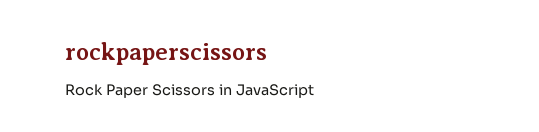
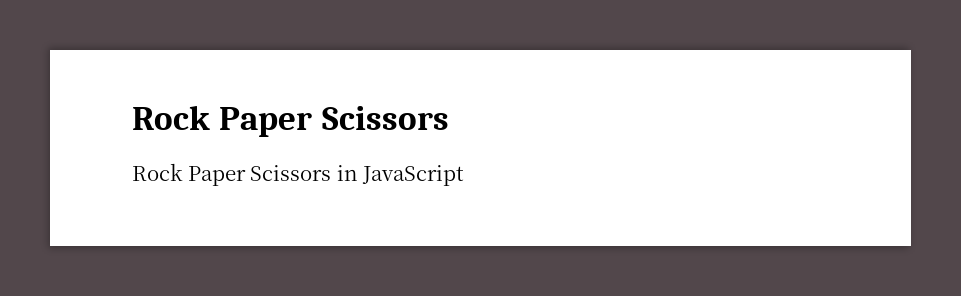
[65,42,267,65] rockpaperscissors -> [132,105,449,137] Rock Paper Scissors

